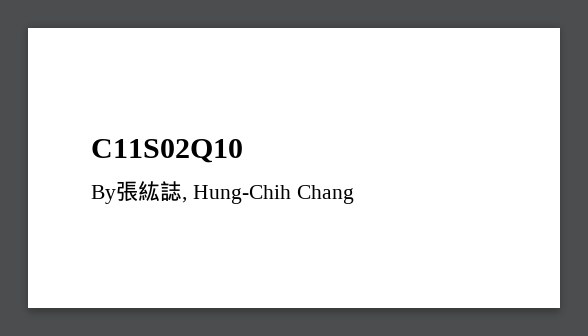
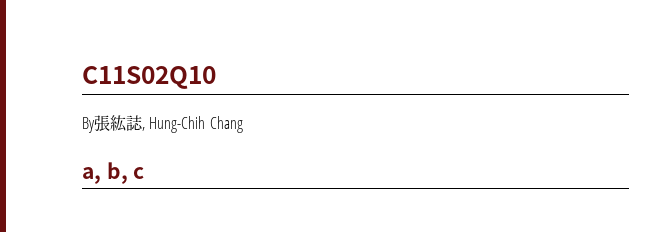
(354, 194) none -> [82,162,145,184] // a, b, c

